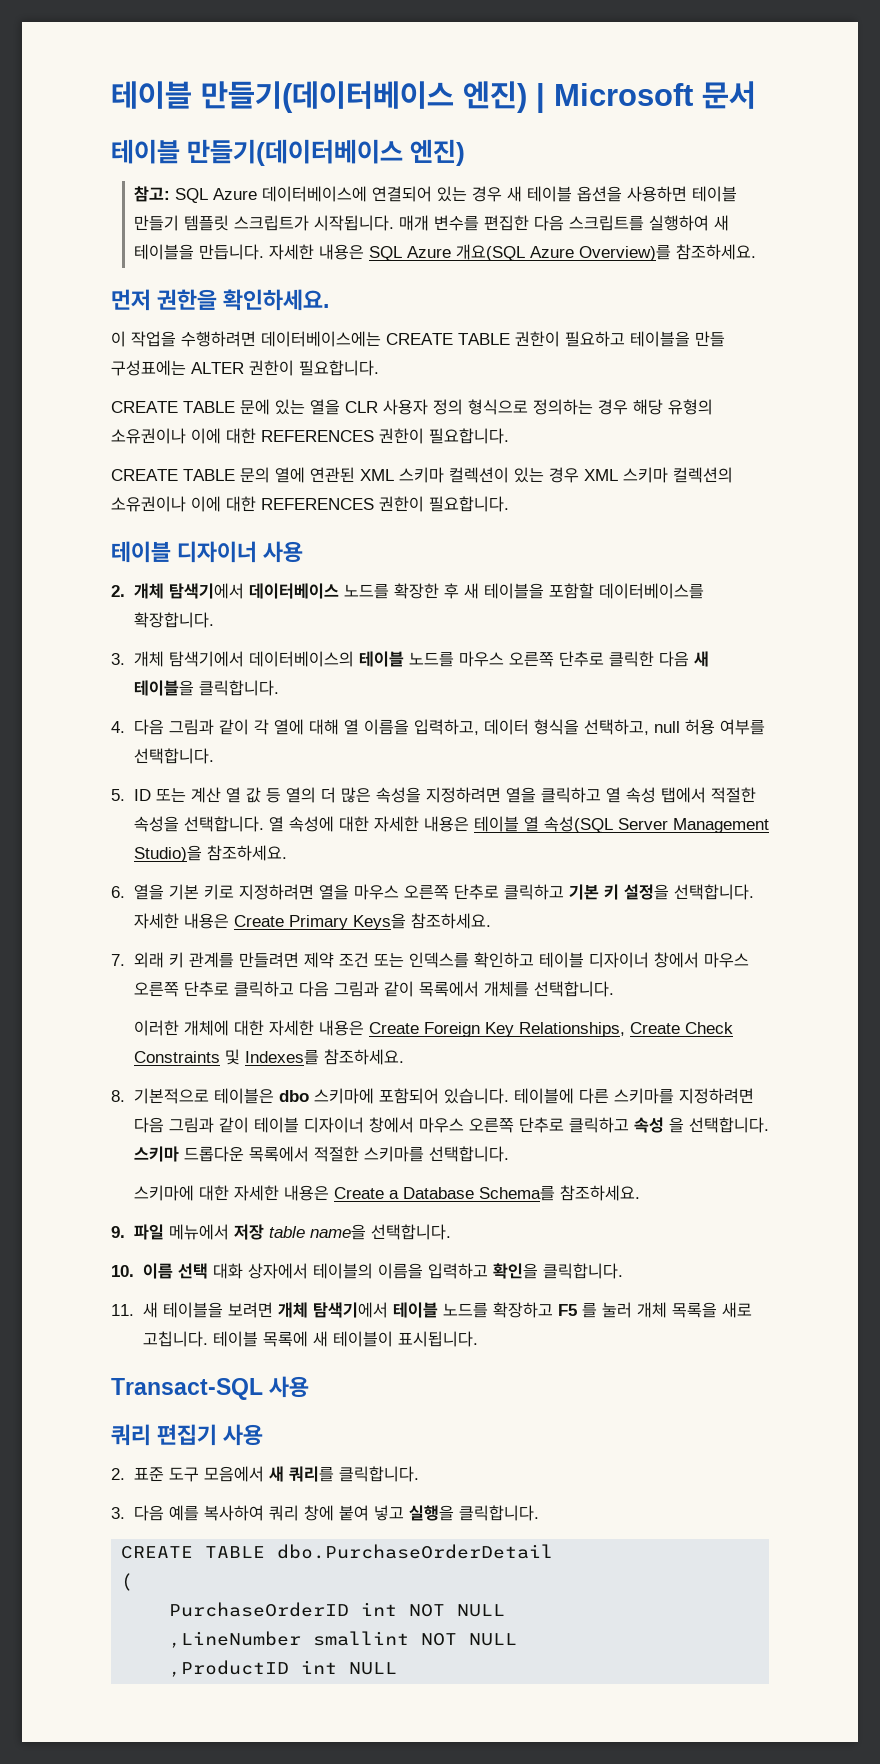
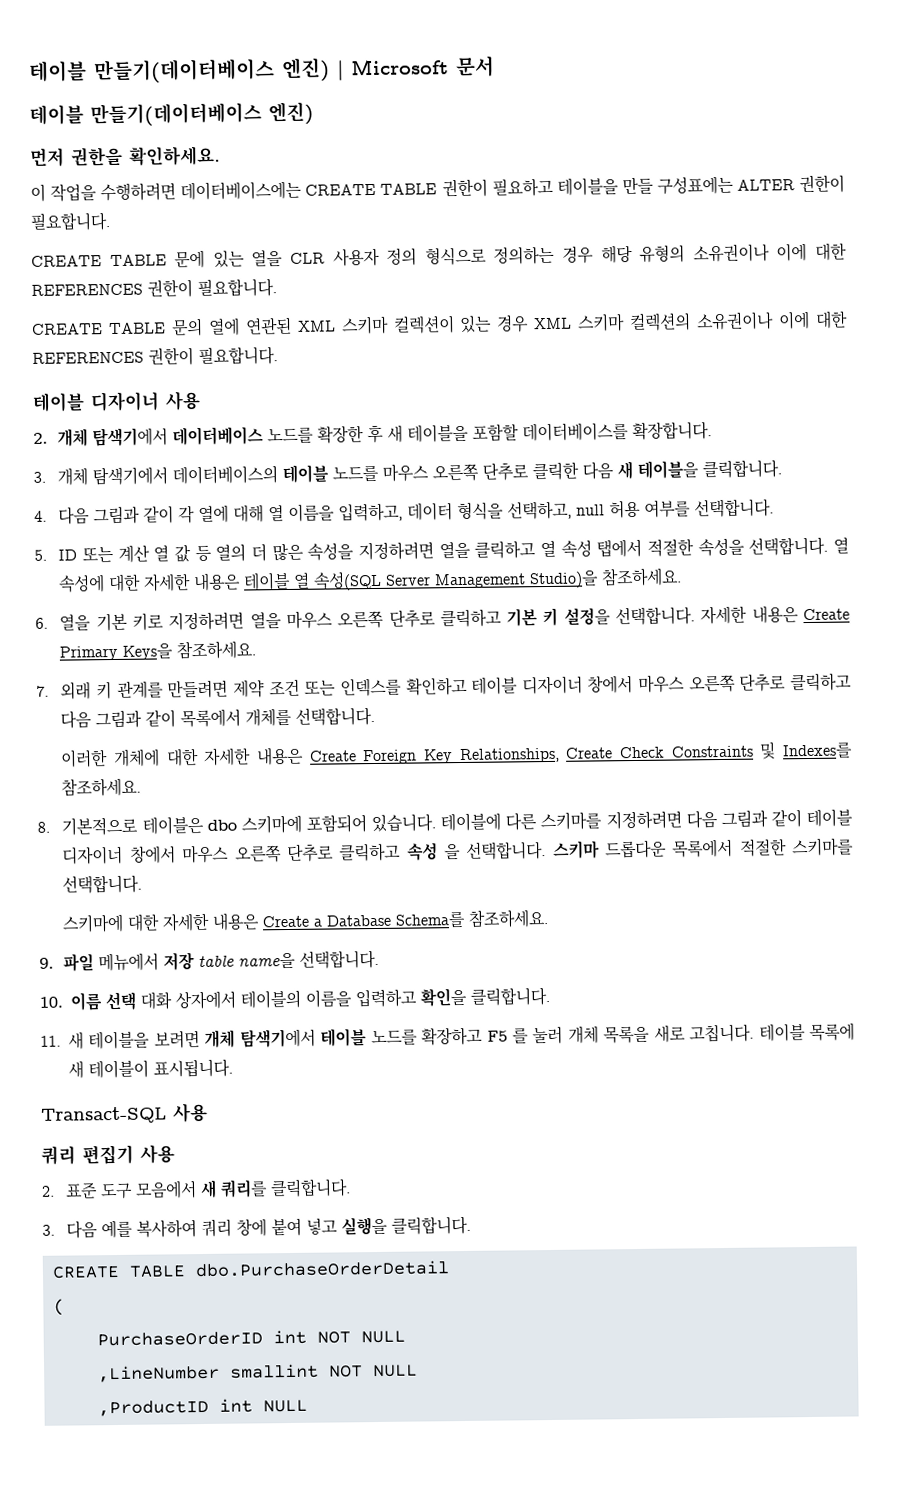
[133,186,737,203] [133,215,729,231] [133,244,756,261] // 참고: SQL Azure 데이터베이스에 연결되어 있는 경우 새 테이블 옵션을 사용하면 테이블 만들기 템플릿 스크립트가 시작됩니다. 매개 변수를 편집한 다음 스크립트를 실행하여 새 테이블을 만듭니다. 자세한 내용은 SQL Azure 개요(SQL Azure Overview)를 참조하세요. -> (314, 113) none

